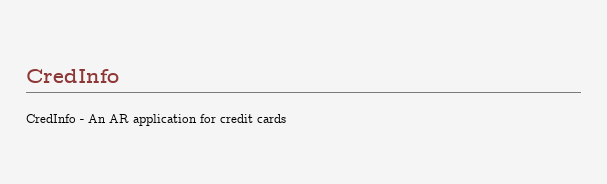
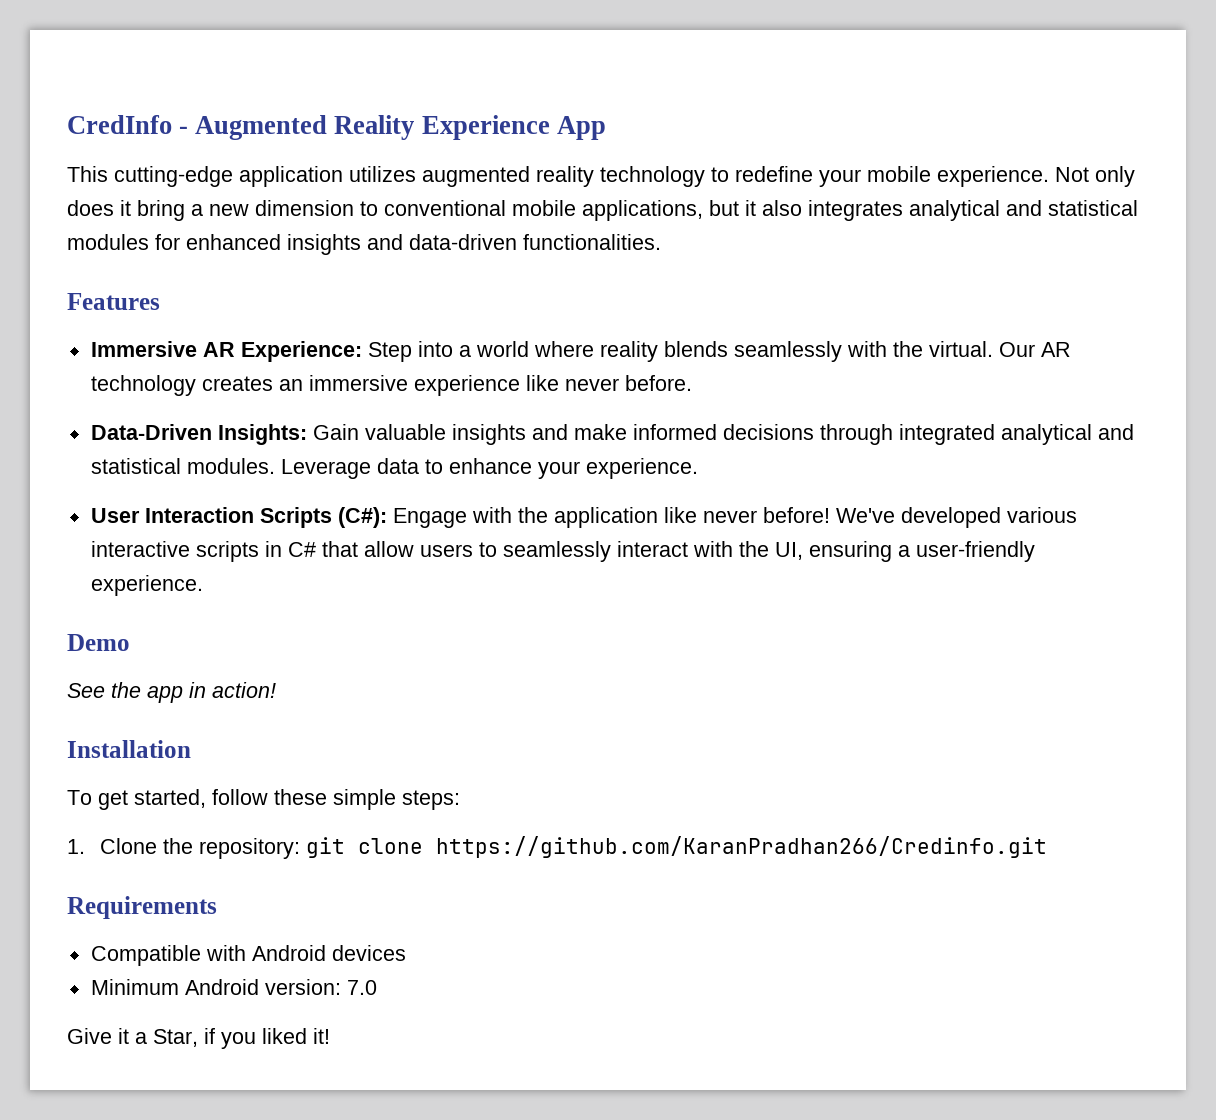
[26,69,119,83] [26,114,286,126] CredInfo // CredInfo - An AR application for credit cards -> [67,115,606,140] [67,166,1135,187] [67,200,1138,221] [67,234,661,255] [67,293,160,310] [90,341,1071,362] [90,375,692,396] [90,424,1134,445] [90,458,698,479] [90,507,1077,528] [90,541,1035,562] [90,575,203,596] [67,634,130,651] [67,682,276,703] [67,740,191,758] [67,789,460,810] [67,836,1047,859] [67,896,217,919] [90,945,406,966] [90,979,377,995] [67,1028,330,1049] CredInfo - Augmented Reality Experience App // This cutting-edge application utilizes augmented reality technology to redefine your mobile experience. Not only does it bring a new dimension to conventional mobile applications, but it also integrates analytical and statistical modules for enhanced insights and data-driven functionalities. // Features // Immersive AR Experience: Step into a world where reality blends seamlessly with the virtual. Our AR technology creates an immersive experience like never before. // Data-Driven Insights: Gain valuable insights and make informed decisions through integrated analytical and statistical modules. Leverage data to enhance your experience. // User Interaction Scripts (C#): Engage with the application like never before! We've developed various interactive scripts in C# that allow users to seamlessly interact with the UI, ensuring a user-friendly experience. // Demo // See the app in action! // Installation // To get started, follow these simple steps: // 1. Clone the repository: git clone https://github.com/KaranPradhan266/Credinfo.git // Requirements // Compatible with Android devices // Minimum Android version: 7.0 // Give it a Star, if you liked it!

